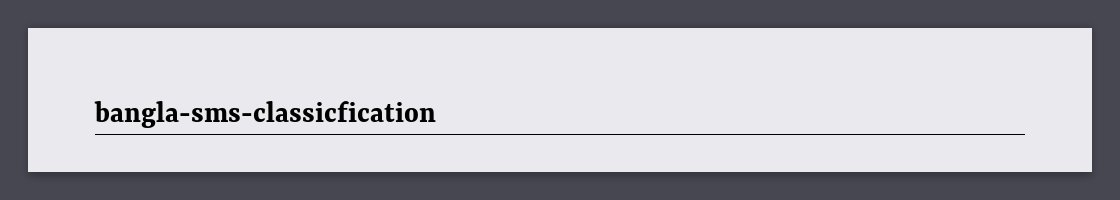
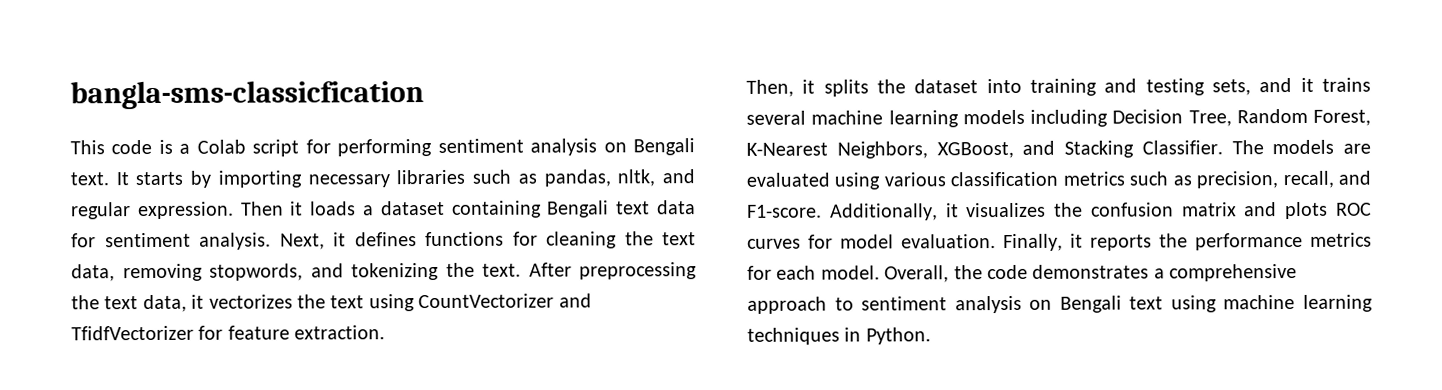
(436, 114) none -> [70,138,695,157] [70,169,696,188] [71,200,696,220] [71,231,696,250] [71,262,697,282] [71,293,592,313] [71,325,386,341] [746,77,1371,97] [746,108,1371,128] [746,139,1371,159] [746,170,1371,190] [747,201,1372,221] [747,232,1372,252] [747,263,1298,283] [747,294,1373,314] [747,327,931,345] // This code is a Colab script for performing sentiment analysis on Bengali text. It starts by importing necessary libraries such as pandas, nltk, and regular expression. Then it loads a dataset containing Bengali text data for sentiment analysis. Next, it defines functions for cleaning the text data, removing stopwords, and tokenizing the text. After preprocessing the text data, it vectorizes the text using CountVectorizer and TfidfVectorizer for feature extraction. // Then, it splits the dataset into training and testing sets, and it trains several machine learning models including Decision Tree, Random Forest, K-Nearest Neighbors, XGBoost, and Stacking Classifier. The models are evaluated using various classification metrics such as precision, recall, and F1-score. Additionally, it visualizes the confusion matrix and plots ROC curves for model evaluation. Finally, it reports the performance metrics for each model. Overall, the code demonstrates a comprehensive approach to sentiment analysis on Bengali text using machine learning techniques in Python.

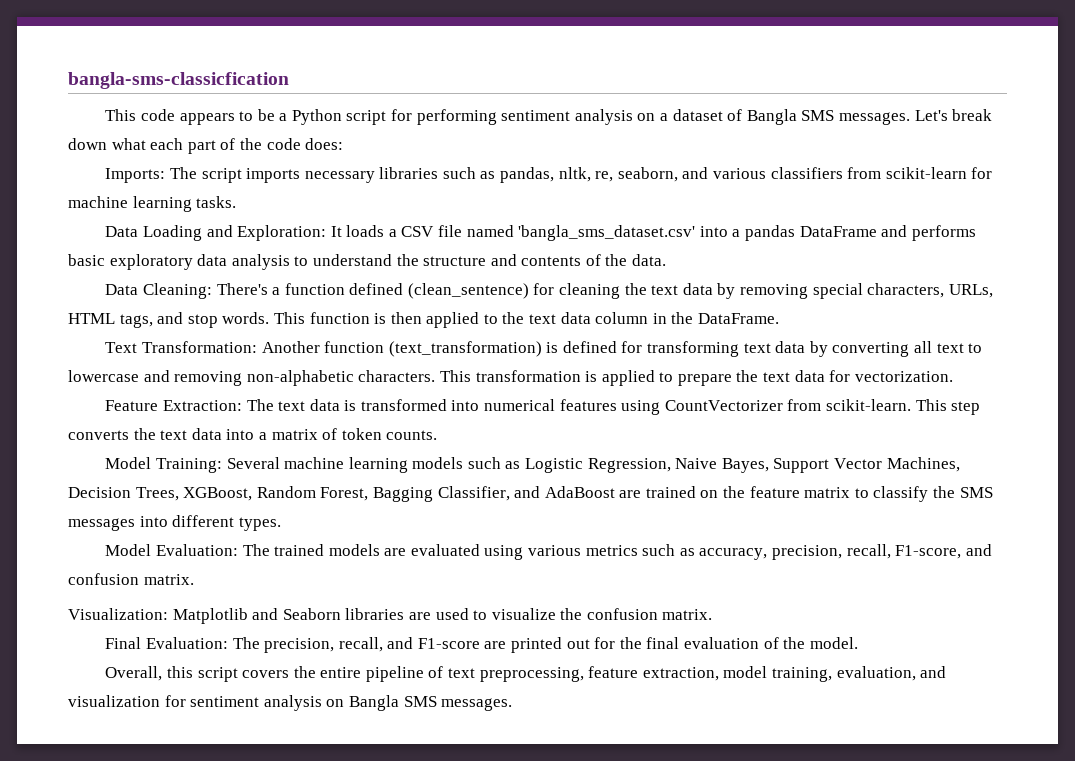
[158,139,246,154] is a Colab -> [179,109,342,125] appears to be a Python
[633,138,695,156] [70,170,302,188] Bengali text. It starts by importing -> [660,109,993,125] [68,138,344,154] [105,167,301,183] a dataset of Bangla SMS messages. Let's break down what each part of the code does: // Imports: The script imports
[662,169,696,184] [71,200,696,220] [71,231,696,250] [71,262,697,282] [71,293,592,313] [71,325,386,341] [746,77,1371,97] [746,108,1371,128] [746,140,1264,159] and regular expression. Then it loads a dataset containing Bengali text data for sentiment analysis. Next, it defines functions for cleaning the text data, removing stopwords, and tokenizing the text. After preprocessing the text data, it vectorizes the text using CountVectorizer and TfidfVectorizer for feature extraction. // Then, it splits the dataset into training and testing sets, and it trains several machine learning models including Decision Tree, Random Forest, K-Nearest Neighbors, XGBoost, and Stacking Classifier. The -> [595,167,993,182] [68,196,237,212] [105,225,976,241] [68,254,667,270] [105,283,993,299] [68,312,780,328] [105,341,983,357] [68,370,953,386] [105,399,981,415] [68,428,438,440] [105,457,960,473] [68,486,993,502] [68,515,281,531] [105,544,325,556] re, seaborn, and various classifiers from scikit-learn for machine learning tasks. // Data Loading and Exploration: It loads a CSV file named 'bangla_sms_dataset.csv' into a pandas DataFrame and performs basic exploratory data analysis to understand the structure and contents of the data. // Data Cleaning: There's a function defined (clean_sentence) for cleaning the text data by removing special characters, URLs, HTML tags, and stop words. This function is then applied to the text data column in the DataFrame. // Text Transformation: Another function (text_transformation) is defined for transforming text data by converting all text to lowercase and removing non-alphabetic characters. This transformation is applied to prepare the text data for vectorization. // Feature Extraction: The text data is transformed into numerical features using CountVectorizer from scikit-learn. This step converts the text data into a matrix of token counts. // Model Training: Several machine learning models such as Logistic Regression, Naive Bayes, Support Vector Machines, Decision Trees, XGBoost, Random Forest, Bagging Classifier, and AdaBoost are trained on the feature matrix to classify the SMS messages into different types. // Model Evaluation: The trained
[950,171,1059,187] classification -> (582, 550) none
[1196,170,1371,189] [747,201,1372,221] [747,232,1372,252] [747,263,1298,283] [747,294,1373,314] [747,327,931,345] precision, recall, and F1-score. Additionally, it visualizes the confusion matrix and plots ROC curves for model evaluation. Finally, it reports the performance metrics for each model. Overall, the code demonstrates a comprehensive approach to sentiment analysis on Bengali text using machine learning techniques in Python. -> [699,544,992,560] [68,573,194,585] [68,608,713,624] [105,637,858,653] [105,666,947,682] [68,695,513,711] accuracy, precision, recall, F1-score, and confusion matrix. // Visualization: Matplotlib and Seaborn libraries are used to visualize the confusion matrix. // Final Evaluation: The precision, recall, and F1-score are printed out for the final evaluation of the model. // Overall, this script covers the entire pipeline of text preprocessing, feature extraction, model training, evaluation, and visualization for sentiment analysis on Bangla SMS messages.

